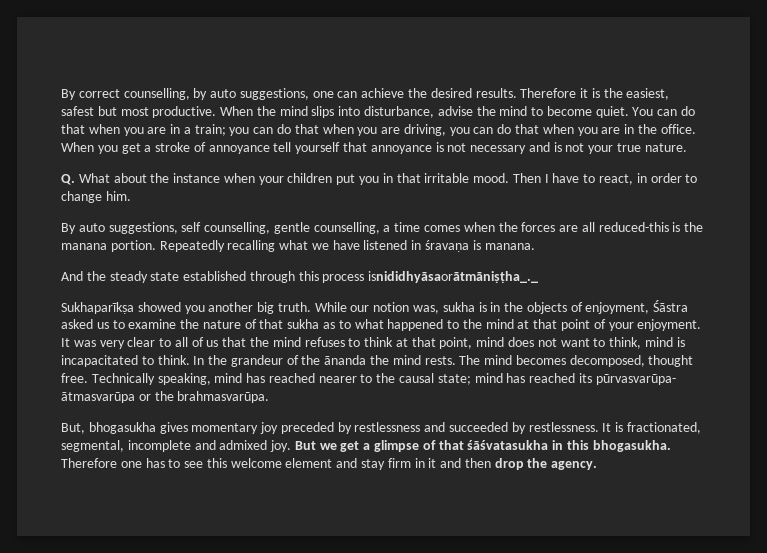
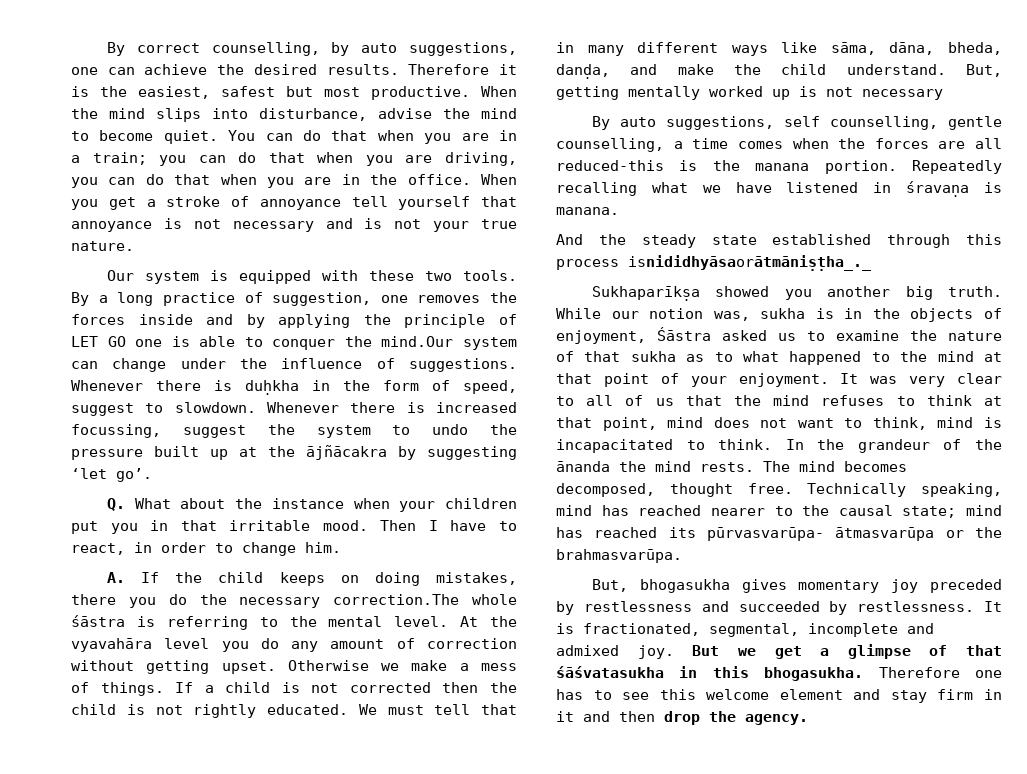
(687, 147) none -> [107,270,517,284] [71,292,517,306] [71,314,517,328] [71,336,517,350] [71,358,517,372] [71,380,517,395] [71,402,517,416] [71,424,517,438] [71,445,517,460] [71,468,152,482] // Our system is equipped with these two tools. By a long practice of suggestion, one removes the forces inside and by applying the principle of LET GO one is able to conquer the mind.Our system can change under the influence of suggestions. Whenever there is duḥkha in the form of speed, suggest to slowdown. Whenever there is increased focussing, suggest the system to undo the pressure built up at the ājñācakra by suggesting ‘let go’.
(131, 196) none -> [107,572,517,586] [71,594,517,608] [71,615,517,630] [71,638,517,652] [71,660,517,674] [71,682,517,696] [71,704,517,718] [556,42,1002,56] [556,64,1002,79] [556,86,943,100] // A. If the child keeps on doing mistakes, there you do the necessary correction.The whole śāstra is referring to the mental level. At the vyavahāra level you do any amount of correction without getting upset. Otherwise we make a mess of things. If a child is not corrected then the child is not rightly educated. We must tell that in many different ways like sāma, dāna, bheda, danḍa, and make the child understand. But, getting mentally worked up is not necessary

